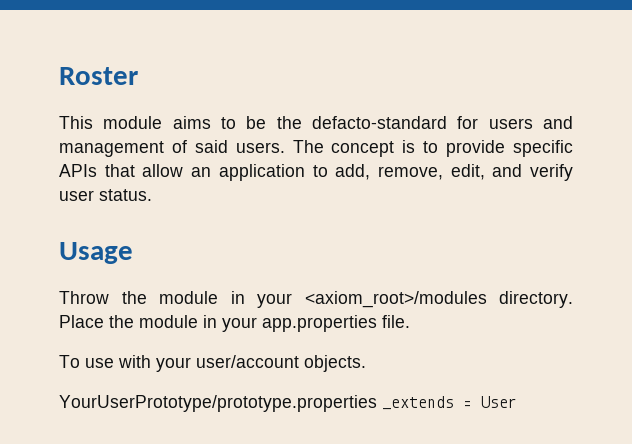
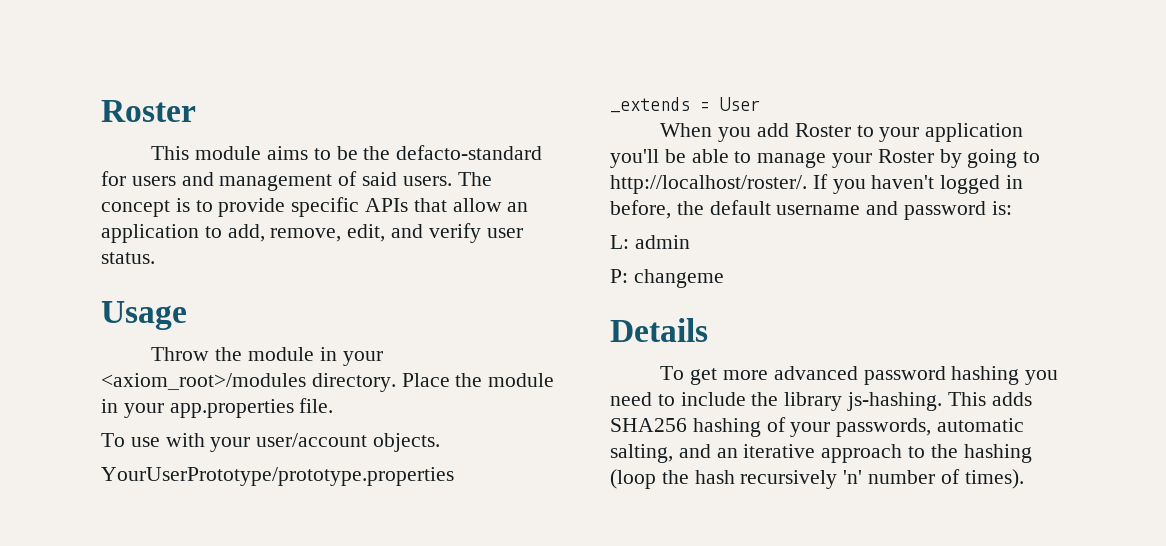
(377, 403) none -> (454, 476) //
(517, 402) none -> [660,123,1024,142] [610,149,1041,168] [610,174,1024,194] [610,200,1012,220] [610,235,690,249] [610,269,724,288] [610,318,708,342] [660,366,1059,385] [610,392,1032,411] [610,417,1025,437] [610,444,1032,463] [610,469,1024,489] // When you add Roster to your application you'll be able to manage your Roster by going to http://localhost/roster/. If you haven't logged in before, the default username and password is: // L: admin // P: changeme // Details // To get more advanced password hashing you need to include the library js-hashing. This adds SHA256 hashing of your passwords, automatic salting, and an iterative approach to the hashing (loop the hash recursively 'n' number of times).

